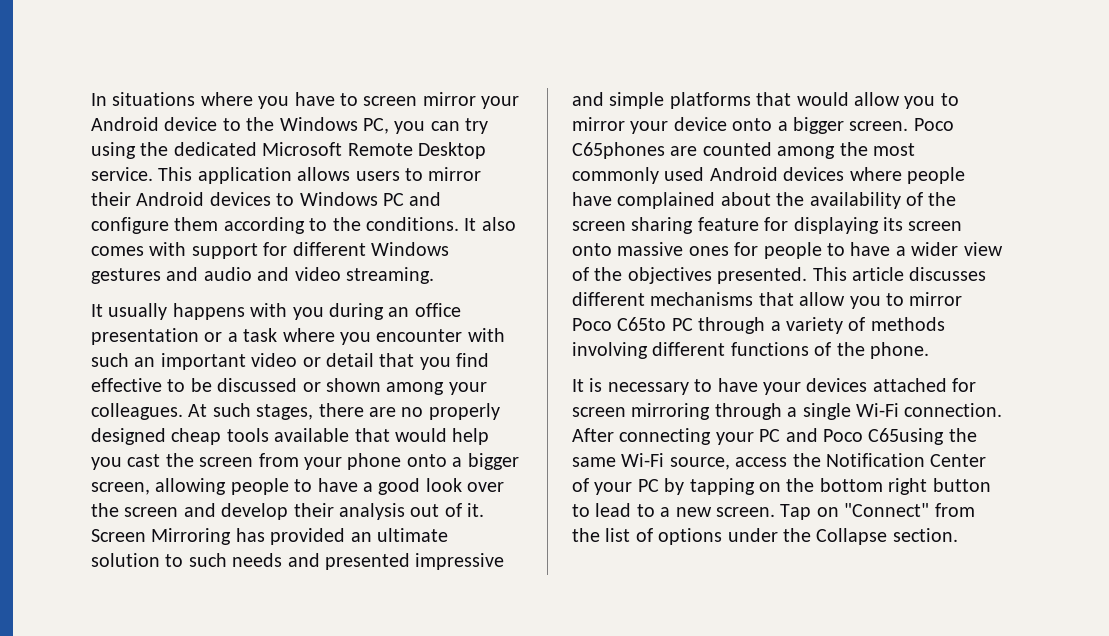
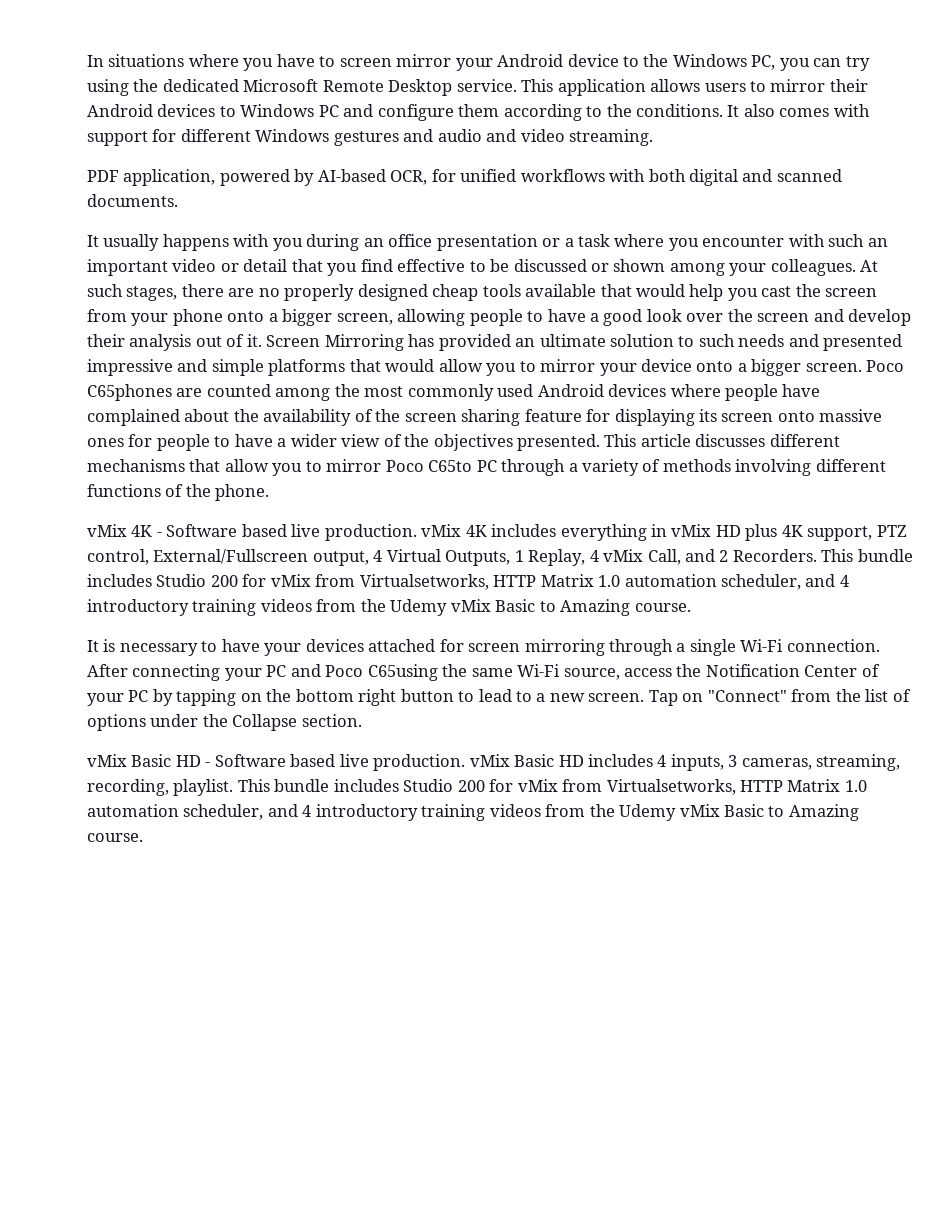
(434, 275) none -> [87,169,842,186] [87,194,178,207] // PDF application, powered by AI-based OCR, for unified workflows with both digital and scanned documents.
(929, 350) none -> [87,524,907,541] [87,549,913,566] [87,574,849,590] [87,599,691,616] // vMix 4K - Software based live production. vMix 4K includes everything in vMix HD plus 4K support, PTZ control, External/Fullscreen output, 4 Virtual Outputs, 1 Replay, 4 vMix Call, and 2 Recorders. This bundle includes Studio 200 for vMix from Virtualsetworks, HTTP Matrix 1.0 automation scheduler, and 4 introductory training videos from the Udemy vMix Basic to Amazing course.
(958, 535) none -> [87,754,901,771] [87,779,867,796] [87,804,859,821] [87,833,143,842] // vMix Basic HD - Software based live production. vMix Basic HD includes 4 inputs, 3 cameras, streaming, recording, playlist. This bundle includes Studio 200 for vMix from Virtualsetworks, HTTP Matrix 1.0 automation scheduler, and 4 introductory training videos from the Udemy vMix Basic to Amazing course.

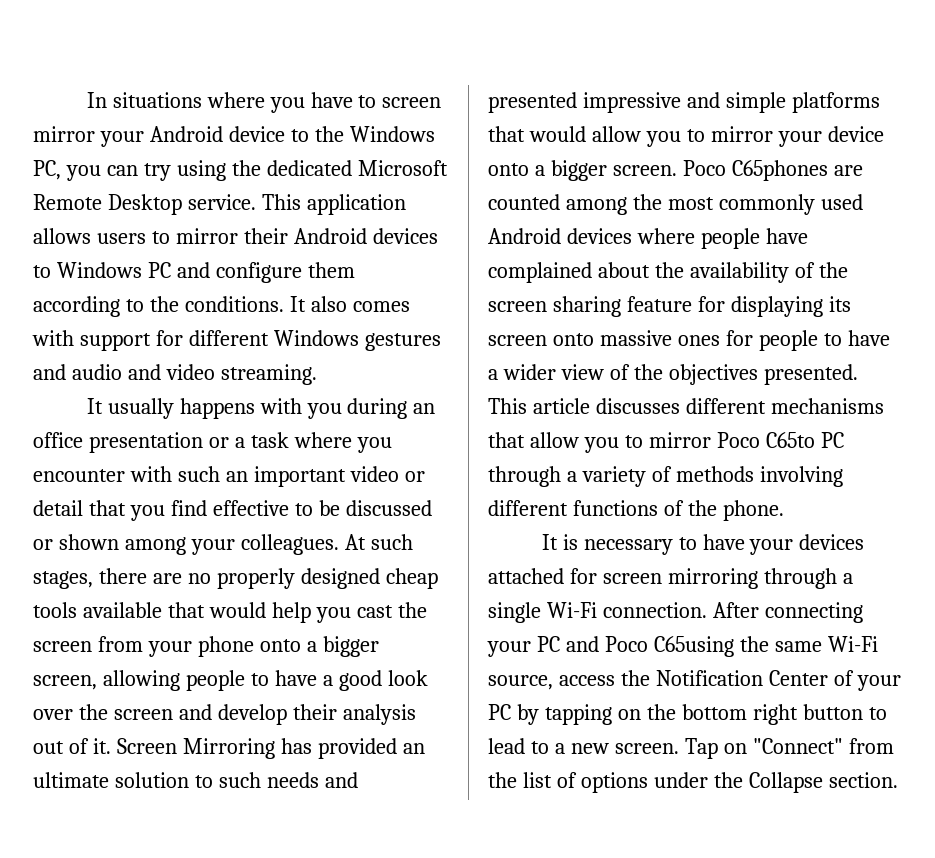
[87,169,842,186] [87,194,178,207] // PDF application, powered by AI-based OCR, for unified workflows with both digital and scanned documents. -> (317, 374) none
[87,524,907,541] [87,549,913,566] [87,574,849,590] [87,599,691,616] // vMix 4K - Software based live production. vMix 4K includes everything in vMix HD plus 4K support, PTZ control, External/Fullscreen output, 4 Virtual Outputs, 1 Replay, 4 vMix Call, and 2 Recorders. This bundle includes Studio 200 for vMix from Virtualsetworks, HTTP Matrix 1.0 automation scheduler, and 4 introductory training videos from the Udemy vMix Basic to Amazing course. -> (784, 510) none
[87,754,901,771] [87,779,867,796] [87,804,859,821] [87,833,143,842] // vMix Basic HD - Software based live production. vMix Basic HD includes 4 inputs, 3 cameras, streaming, recording, playlist. This bundle includes Studio 200 for vMix from Virtualsetworks, HTTP Matrix 1.0 automation scheduler, and 4 introductory training videos from the Udemy vMix Basic to Amazing course. -> (898, 780) none

